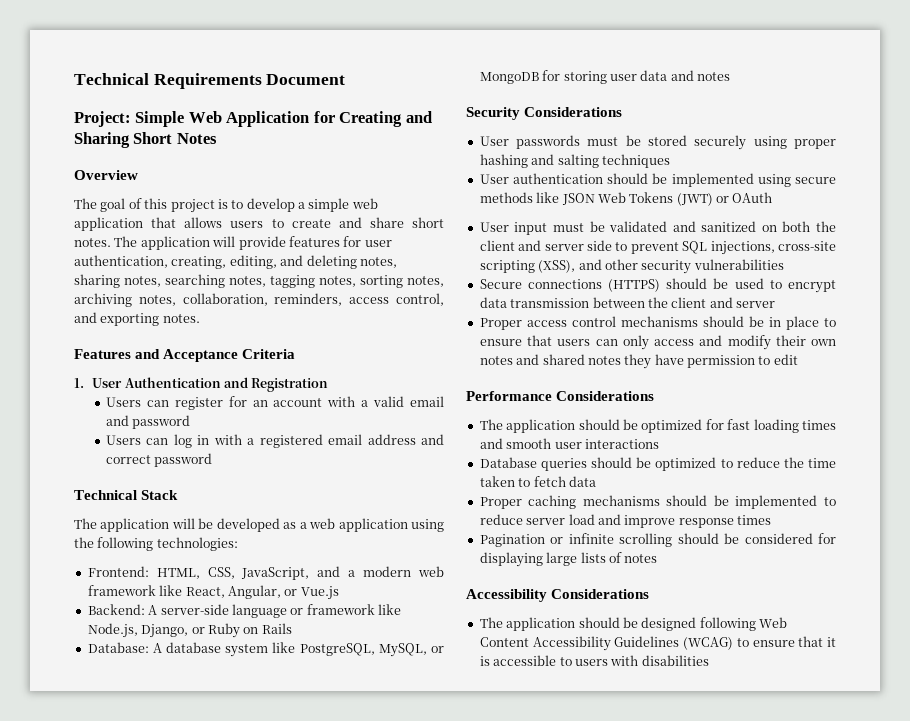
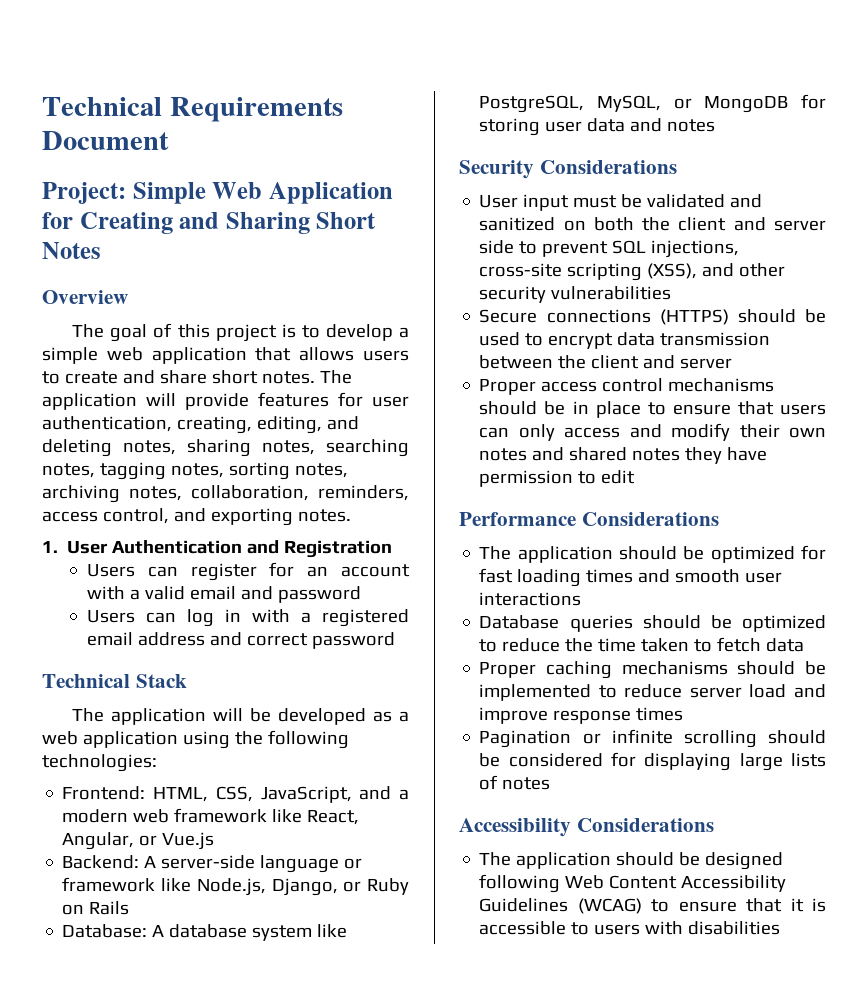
[74,349,296,362] // Features and Acceptance Criteria -> (351, 515) none
[479,135,836,150] [479,154,670,168] [479,173,836,187] [479,192,773,206] // User passwords must be stored securely using proper hashing and salting techniques // User authentication should be implemented using secure methods like JSON Web Tokens (JWT) or OAuth -> (677, 167) none

